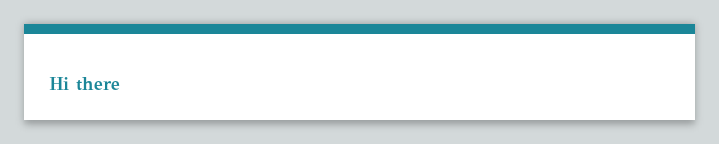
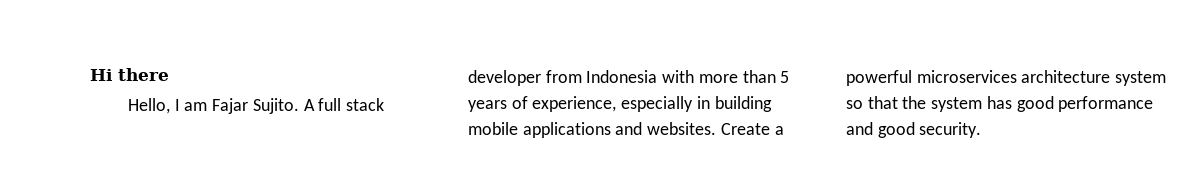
(120, 84) none -> [127,98,384,114] [468,70,790,86] [468,96,772,112] [468,122,784,138] [846,70,1167,86] [846,96,1154,112] [846,122,982,138] // Hello, I am Fajar Sujito. A full stack developer from Indonesia with more than 5 years of experience, especially in building mobile applications and websites. Create a powerful microservices architecture system so that the system has good performance and good security.

